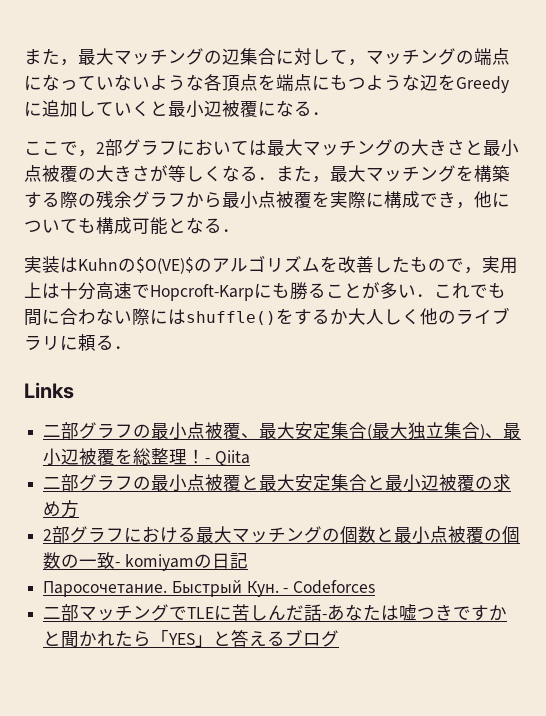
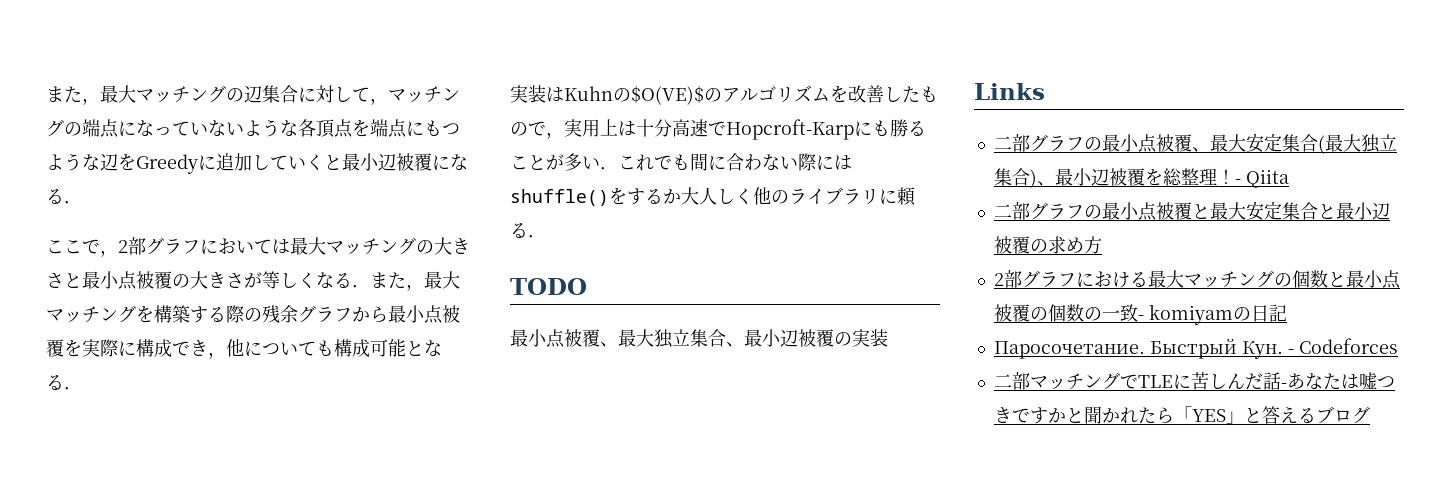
(132, 347) none -> [510,278,587,295] [510,329,888,348] // TODO // 最小点被覆、最大独立集合、最小辺被覆の実装

